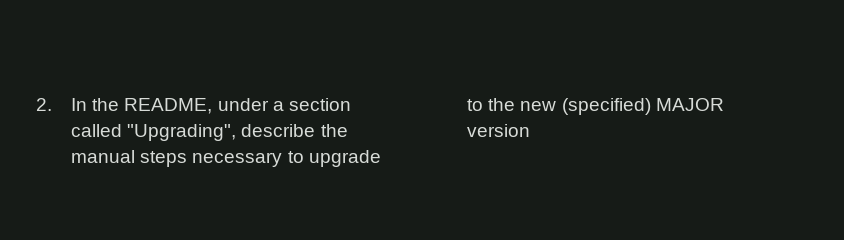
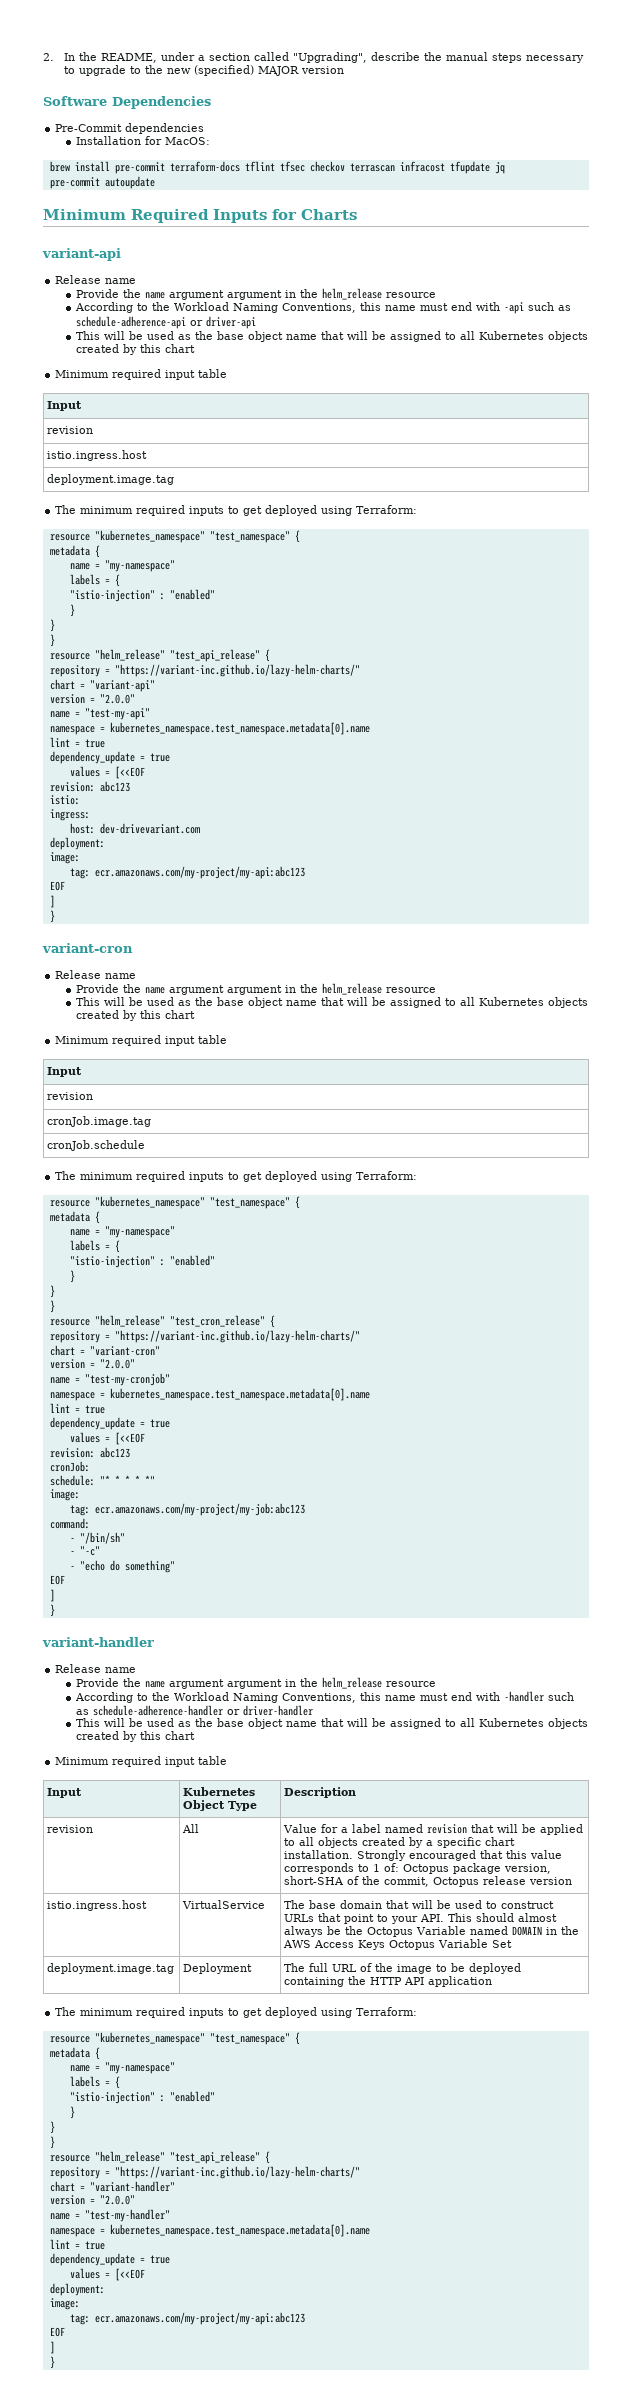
(531, 130) none -> [43,96,211,109] [55,123,205,134] [76,136,211,145] [49,161,505,174] [49,176,155,189] [43,209,357,223] [42,248,121,261] [55,275,137,284] [76,288,437,300] [75,302,572,314] [76,316,257,329] [76,331,589,342] [76,344,196,355] [55,369,228,380] [47,401,83,411] [47,426,94,434] [47,450,148,461] [47,474,175,485] [55,505,418,516] [49,530,300,543] [49,545,100,558] [69,560,175,572] [69,574,120,587] [69,589,215,602] [69,604,75,617] [49,619,55,632] [49,634,55,647] [49,649,270,662] [49,664,360,677] [49,679,155,692] [49,694,135,704] [49,708,150,720] [49,722,370,735] [49,737,105,748] [49,751,170,764] [69,766,145,779] [49,781,130,792] [49,795,80,805] [49,809,90,821] [69,823,200,834] [49,837,105,850] [49,852,80,864] [69,866,305,879] [49,881,65,891] [49,895,55,908] [49,910,55,923] [42,943,133,953] [55,970,137,979] [76,983,437,995] [76,997,589,1008] [76,1010,196,1021] [55,1035,228,1046] [47,1067,83,1077] [47,1092,94,1100] [47,1116,152,1127] [47,1140,146,1151] [55,1171,418,1182] [49,1196,300,1209] [49,1211,100,1224] [69,1226,175,1238] [69,1240,120,1253] [69,1255,215,1268] [69,1270,75,1283] [49,1285,55,1298] [49,1300,55,1313] [49,1315,275,1328] [49,1330,360,1343] [49,1345,160,1356] [49,1359,135,1369] [49,1373,170,1386] [49,1388,370,1401] [49,1403,105,1414] [49,1417,170,1430] [69,1432,145,1445] [49,1447,130,1458] [49,1461,90,1472] [49,1475,155,1486] [49,1489,80,1501] [69,1503,305,1516] [49,1518,90,1529] [69,1532,125,1544] [69,1546,100,1556] [69,1560,175,1573] [49,1575,65,1585] [49,1589,55,1602] [49,1604,55,1617] [42,1637,154,1647] [55,1664,137,1673] [76,1677,437,1689] [75,1691,575,1703] [76,1705,314,1716] [76,1718,589,1729] [76,1731,196,1742] [55,1756,228,1767] [47,1788,83,1798] [183,1787,256,1796] [183,1800,258,1811] [284,1787,357,1798] [47,1825,94,1833] [182,1824,200,1833] [283,1824,584,1835] [284,1837,516,1848] [284,1850,563,1861] [284,1863,552,1874] [284,1876,573,1887] [47,1900,148,1911] [182,1900,266,1909] [284,1900,555,1909] [284,1913,558,1924] [284,1926,580,1937] [283,1939,513,1950] [47,1963,175,1974] [183,1963,253,1974] [284,1963,522,1974] [284,1976,493,1987] [55,2007,418,2018] [49,2032,300,2045] [49,2047,100,2060] [69,2062,175,2074] [69,2076,120,2089] [69,2091,215,2104] [69,2106,75,2119] [49,2121,55,2134] [49,2136,55,2149] [49,2151,270,2164] [49,2166,360,2179] [49,2181,175,2192] [49,2195,135,2205] [49,2209,170,2222] [49,2224,370,2237] [49,2239,105,2250] [49,2253,170,2266] [69,2268,145,2281] [49,2283,105,2296] [49,2298,80,2310] [69,2312,305,2325] [49,2327,65,2337] [49,2341,55,2354] [49,2356,55,2369] // Software Dependencies // Pre-Commit dependencies // Installation for MacOS: // brew install pre-commit terraform-docs tflint tfsec checkov terrascan infracost tfupdate jq // pre-commit autoupdate // Minimum Required Inputs for Charts // variant-api // Release name // Provide the name argument argument in the helm_release resource // According to the Workload Naming Conventions, this name must end with -api such as schedule-adherence-api or driver-api // This will be used as the base object name that will be assigned to all Kubernetes objects created by this chart // Minimum required input table // Input // revision // istio.ingress.host // deployment.image.tag // The minimum required inputs to get deployed using Terraform: // resource "kubernetes_namespace" "test_namespace" { // metadata { // name = "my-namespace" // labels = { // "istio-injection" : "enabled" // } // } // } // resource "helm_release" "test_api_release" { // repository = "https://variant-inc.github.io/lazy-helm-charts/" // chart = "variant-api" // version = "2.0.0" // name = "test-my-api" // namespace = kubernetes_namespace.test_namespace.metadata[0].name // lint = true // dependency_update = true // values = [<<EOF // revision: abc123 // istio: // ingress: // host: dev-drivevariant.com // deployment: // image: // tag: ecr.amazonaws.com/my-project/my-api:abc123 // EOF // ] // } // variant-cron // Release name // Provide the name argument argument in the helm_release resource // This will be used as the base object name that will be assigned to all Kubernetes objects created by this chart // Minimum required input table // Input // revision // cronJob.image.tag // cronJob.schedule // The minimum required inputs to get deployed using Terraform: // resource "kubernetes_namespace" "test_namespace" { // metadata { // name = "my-namespace" // labels = { // "istio-injection" : "enabled" // } // } // } // resource "helm_release" "test_cron_release" { // repository = "https://variant-inc.github.io/lazy-helm-charts/" // chart = "variant-cron" // version = "2.0.0" // name = "test-my-cronjob" // namespace = kubernetes_namespace.test_namespace.metadata[0].name // lint = true // dependency_update = true // values = [<<EOF // revision: abc123 // cronJob: // schedule: "* * * * *" // image: // tag: ecr.amazonaws.com/my-project/my-job:abc123 // command: // - "/bin/sh" // - "-c" // - "echo do something" // EOF // ] // } // variant-handler // Release name // Provide the name argument argument in the helm_release resource // According to the Workload Naming Conventions, this name must end with -handler such as schedule-adherence-handler or driver-handler // This will be used as the base object name that will be assigned to all Kubernetes objects created by this chart // Minimum required input table // Input | Kubernetes Object Type | Description // revision | All | Value for a label named revision that will be applied to all objects created by a specific chart installation. Strongly encouraged that this value corresponds to 1 of: Octopus package version, short-SHA of the commit, Octopus release version // istio.ingress.host | VirtualService | The base domain that will be used to construct URLs that point to your API. This should almost always be the Octopus Variable named DOMAIN in the AWS Access Keys Octopus Variable Set // deployment.image.tag | Deployment | The full URL of the image to be deployed containing the HTTP API application // The minimum required inputs to get deployed using Terraform: // resource "kubernetes_namespace" "test_namespace" { // metadata { // name = "my-namespace" // labels = { // "istio-injection" : "enabled" // } // } // } // resource "helm_release" "test_api_release" { // repository = "https://variant-inc.github.io/lazy-helm-charts/" // chart = "variant-handler" // version = "2.0.0" // name = "test-my-handler" // namespace = kubernetes_namespace.test_namespace.metadata[0].name // lint = true // dependency_update = true // values = [<<EOF // deployment: // image: // tag: ecr.amazonaws.com/my-project/my-api:abc123 // EOF // ] // }

